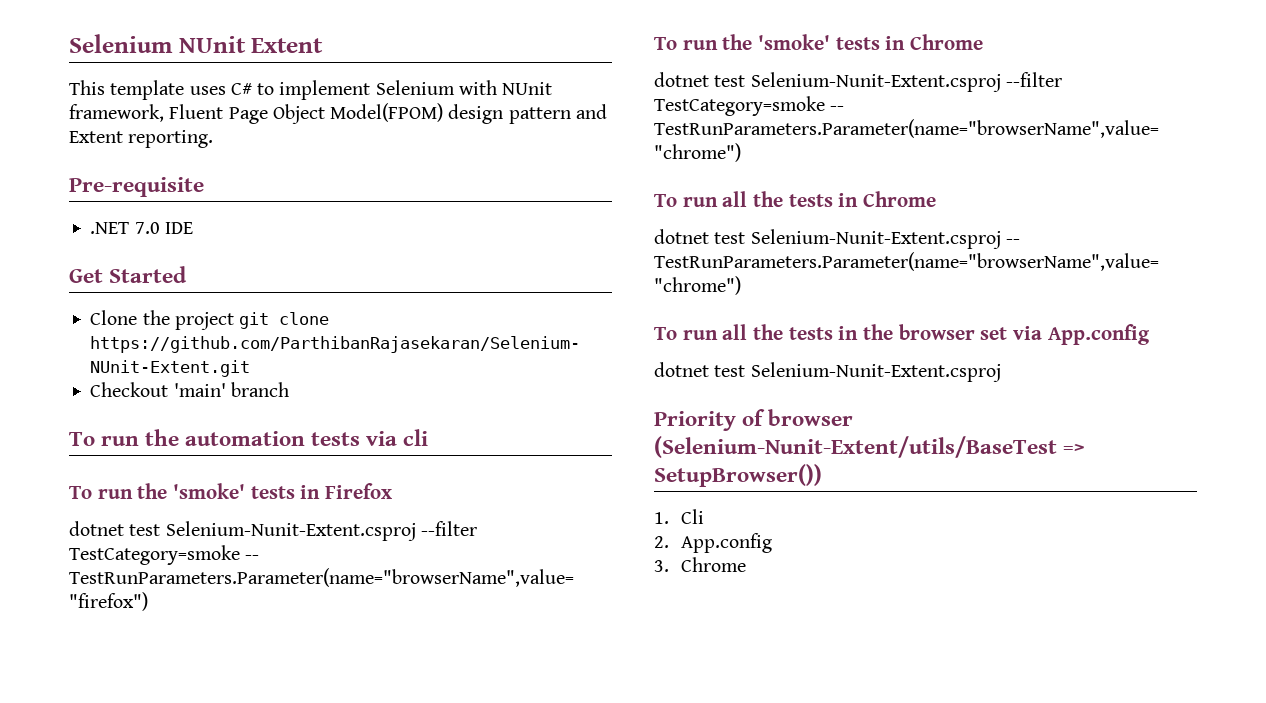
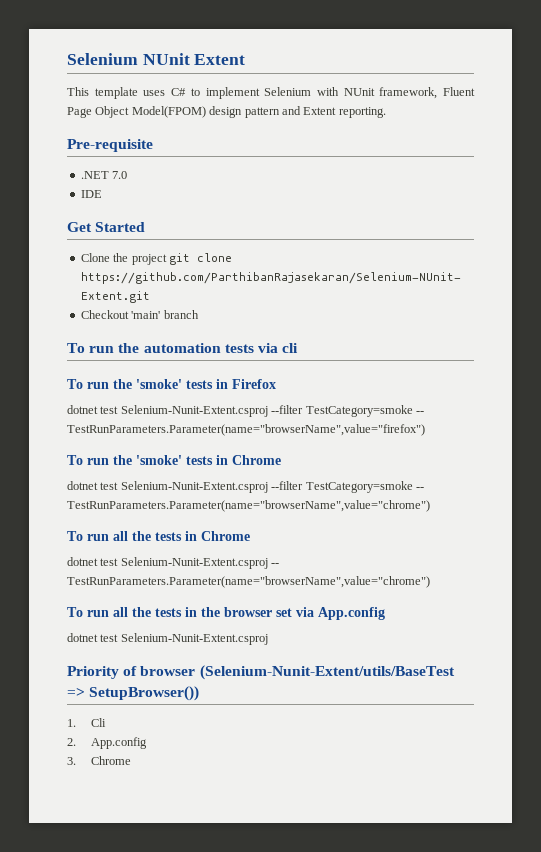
(160, 228) none -> (128, 175) //

